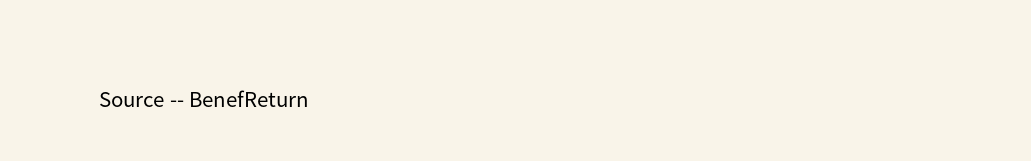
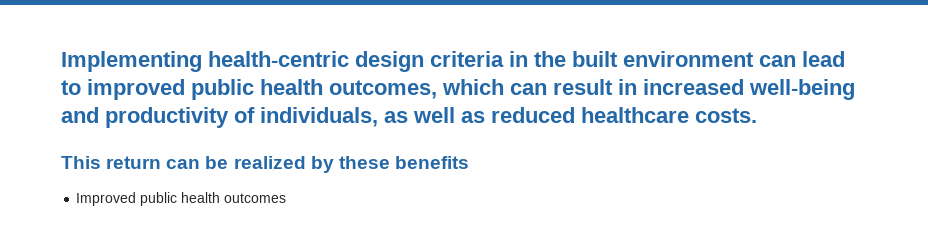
[99,90,310,107] Source -- BenefReturn -> [61,51,845,72] [61,79,855,100] [61,107,757,128] [61,156,469,173] [76,192,287,206] Implementing health-centric design criteria in the built environment can lead to improved public health outcomes, which can result in increased well-being and productivity of individuals, as well as reduced healthcare costs. // This return can be realized by these benefits // Improved public health outcomes

